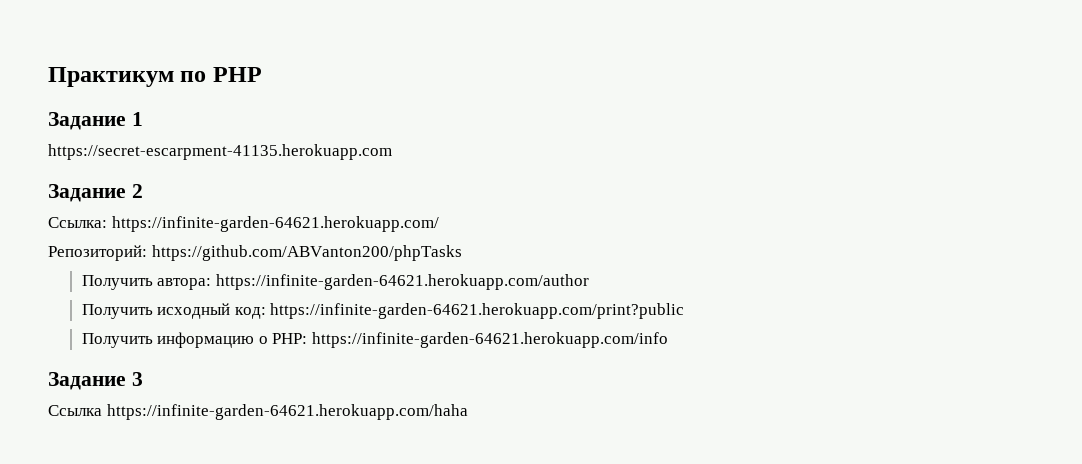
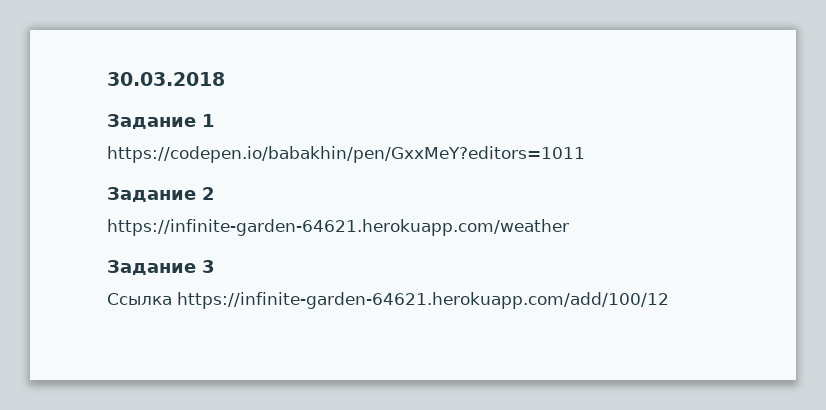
[48,67,262,87] Практикум по PHP -> [107,72,225,86] 30.03.2018
[48,144,392,160] https://secret-escarpment-41135.herokuapp.com -> [107,146,585,163] https://codepen.io/babakhin/pen/GxxMeY?editors=1011
[48,216,439,232] [48,245,462,261] [81,274,589,290] [81,303,685,319] [81,332,668,348] Ссылка: https://infinite-garden-64621.herokuapp.com/ // Репозиторий: https://github.com/ABVanton200/phpTasks // Получить автора: https://infinite-garden-64621.herokuapp.com/author // Получить исходный код: https://infinite-garden-64621.herokuapp.com/print?public // Получить информацию о PHP: https://infinite-garden-64621.herokuapp.com/info -> [107,219,569,236] https://infinite-garden-64621.herokuapp.com/weather
[106,404,468,420] https://infinite-garden-64621.herokuapp.com/haha -> [177,292,669,309] https://infinite-garden-64621.herokuapp.com/add/100/12

